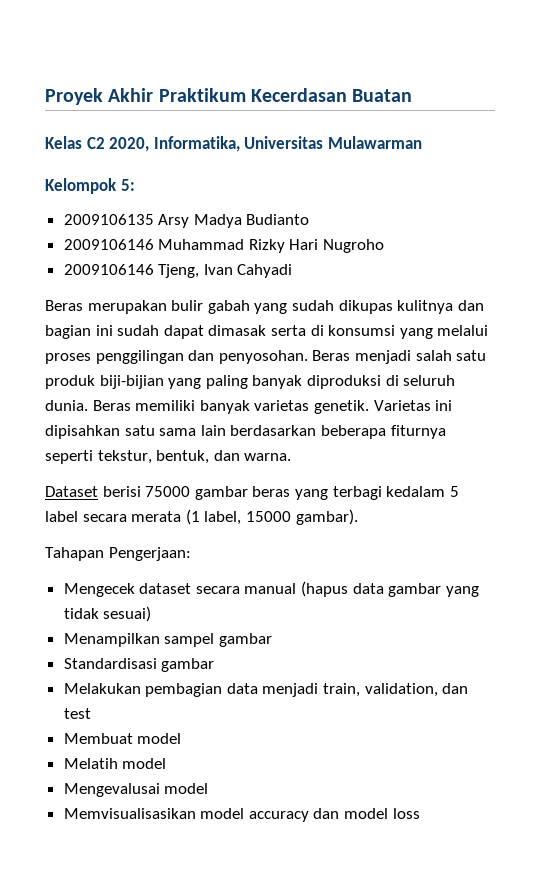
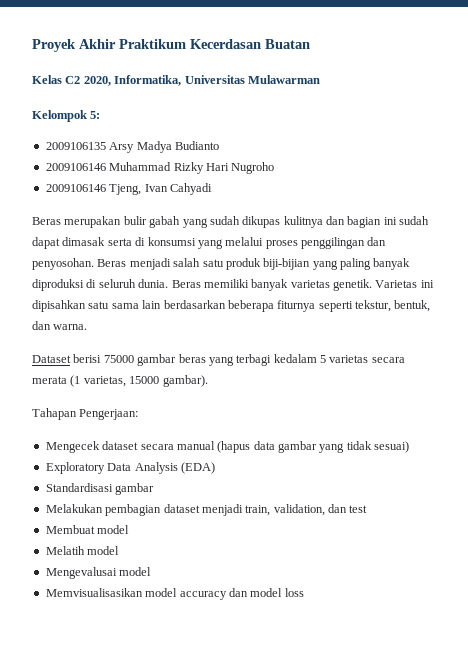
[45,511,78,522] label -> [329,355,369,363] varietas
[204,511,242,525] label, -> [83,376,126,387] varietas,
[63,633,272,647] Menampilkan sampel gambar -> [45,462,215,474] Exploratory Data Analysis (EDA)
[226,683,258,694] data -> [163,504,200,513] dataset

